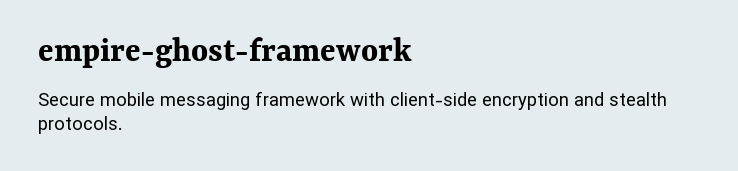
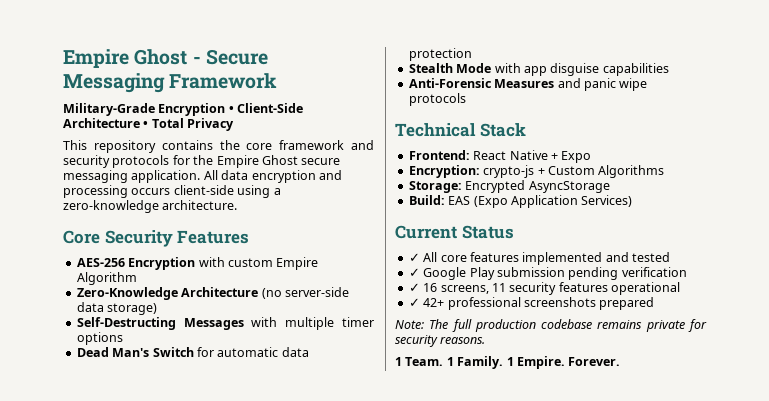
[38,37,412,68] [38,91,667,110] [38,116,122,134] empire-ghost-framework // Secure mobile messaging framework with client-side encryption and stealth protocols. -> [63,49,268,68] [63,73,278,93] [63,103,304,116] [63,118,235,131] [63,140,375,153] [63,155,341,168] [63,170,342,183] [63,185,281,198] [63,200,238,213] [63,230,250,247] [76,257,319,270] [76,272,137,285] [76,287,349,300] [76,302,158,315] [76,317,374,330] [76,332,123,345] [76,347,309,357] [408,48,472,61] [408,63,669,76] [408,78,648,91] [408,93,466,106] [395,123,526,137] [408,150,592,163] [408,165,665,178] [408,180,610,193] [408,195,633,208] [395,225,514,239] [408,252,670,265] [408,267,687,280] [408,282,680,295] [408,297,655,310] [395,319,707,332] [395,335,486,347] [395,356,621,369] Empire Ghost - Secure Messaging Framework // Military-Grade Encryption • Client-Side Architecture • Total Privacy // This repository contains the core framework and security protocols for the Empire Ghost secure messaging application. All data encryption and processing occurs client-side using a zero-knowledge architecture. // Core Security Features // AES-256 Encryption with custom Empire Algorithm // Zero-Knowledge Architecture (no server-side data storage) // Self-Destructing Messages with multiple timer options // Dead Man's Switch for automatic data protection // Stealth Mode with app disguise capabilities // Anti-Forensic Measures and panic wipe protocols // Technical Stack // Frontend: React Native + Expo // Encryption: crypto-js + Custom Algorithms // Storage: Encrypted AsyncStorage // Build: EAS (Expo Application Services) // Current Status // ✓ All core features implemented and tested // ✓ Google Play submission pending verification // ✓ 16 screens, 11 security features operational // ✓ 42+ professional screenshots prepared // Note: The full production codebase remains private for security reasons. // 1 Team. 1 Family. 1 Empire. Forever.

